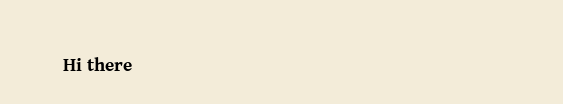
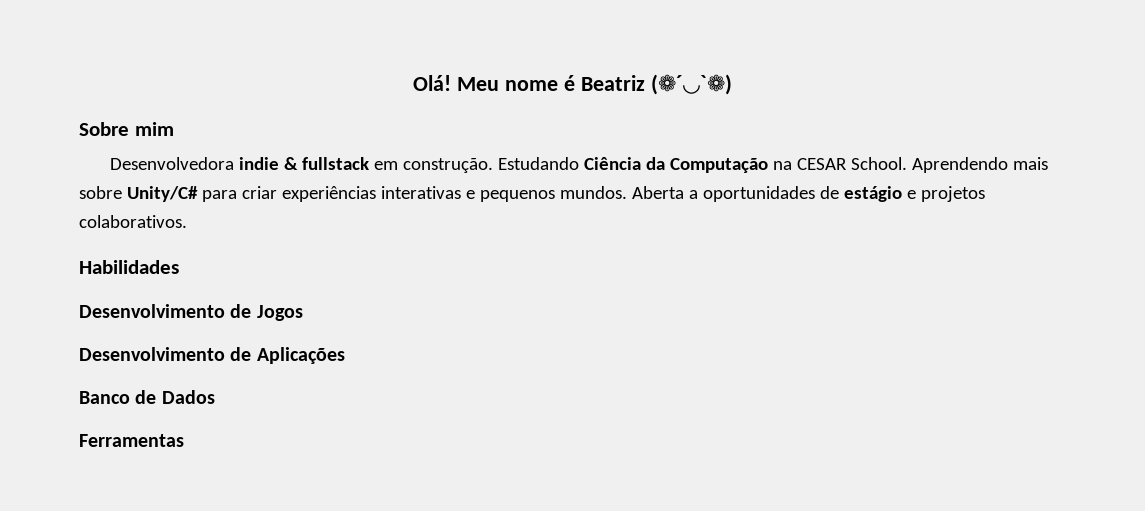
[63,57,133,71] Hi there -> [413,74,732,95] [79,122,174,136] [110,157,1049,173] [79,186,985,202] [79,215,187,228] [79,260,179,274] [79,304,303,321] [79,347,345,364] [79,390,215,404] [79,434,184,447] Olá! Meu nome é Beatriz (❁´◡`❁) // Sobre mim // Desenvolvedora indie & fullstack em construção. Estudando Ciência da Computação na CESAR School. Aprendendo mais sobre Unity/C# para criar experiências interativas e pequenos mundos. Aberta a oportunidades de estágio e projetos colaborativos. // Habilidades // Desenvolvimento de Jogos // Desenvolvimento de Aplicações // Banco de Dados // Ferramentas

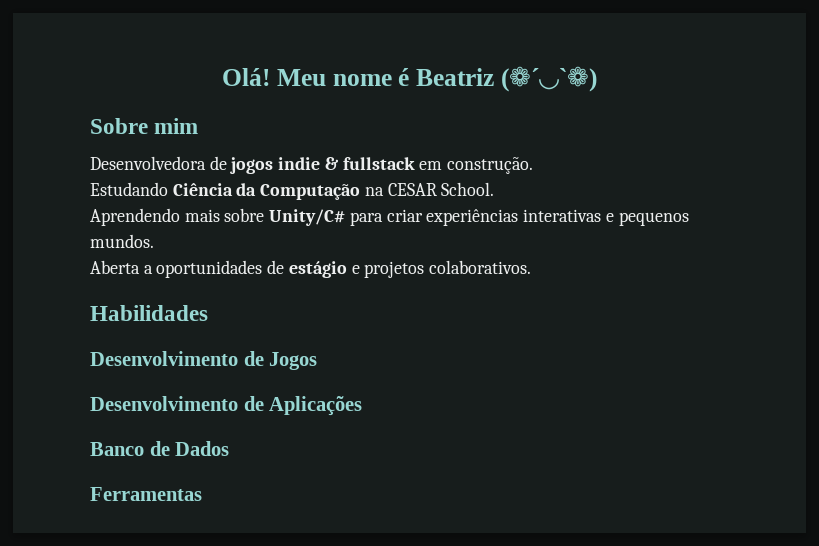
(235, 163) none -> [209,156,274,174] de jogos
(494, 165) none -> (534, 165) //
(908, 163) none -> (495, 189) //
(627, 192) none -> (154, 241) //

